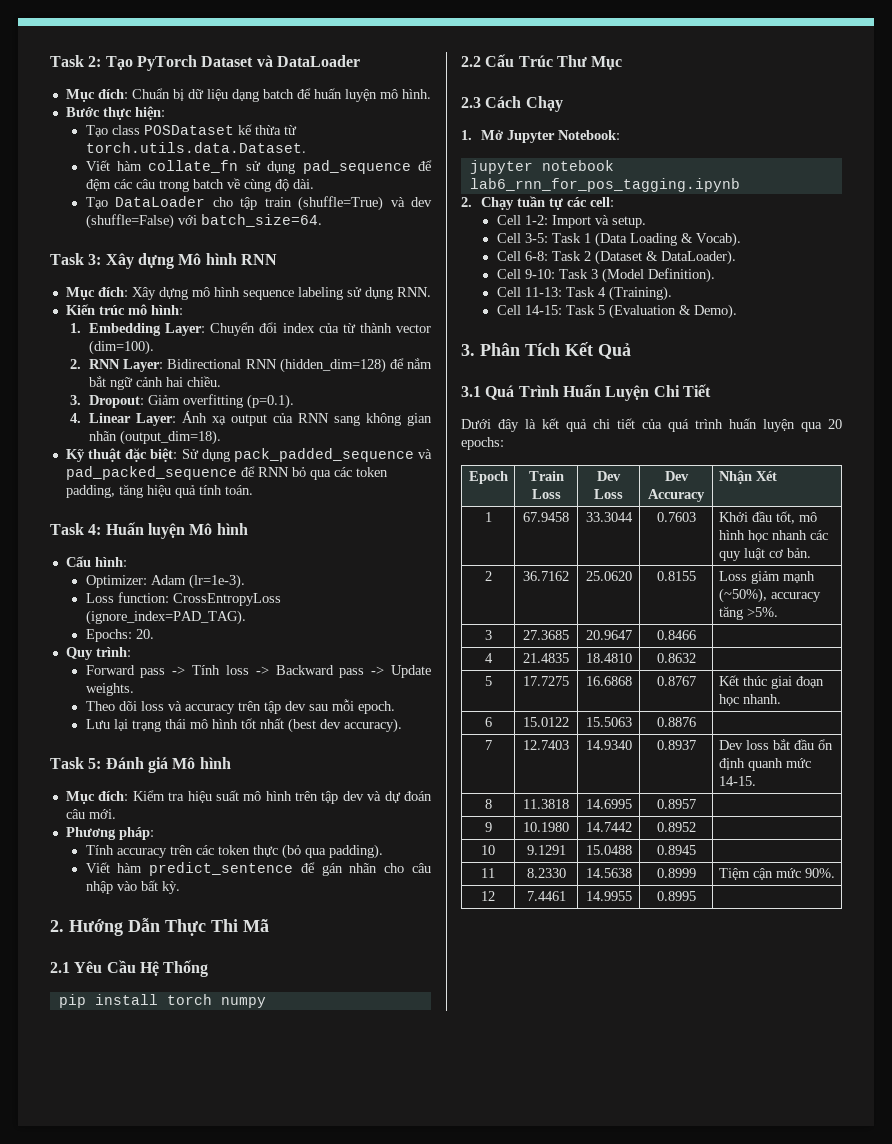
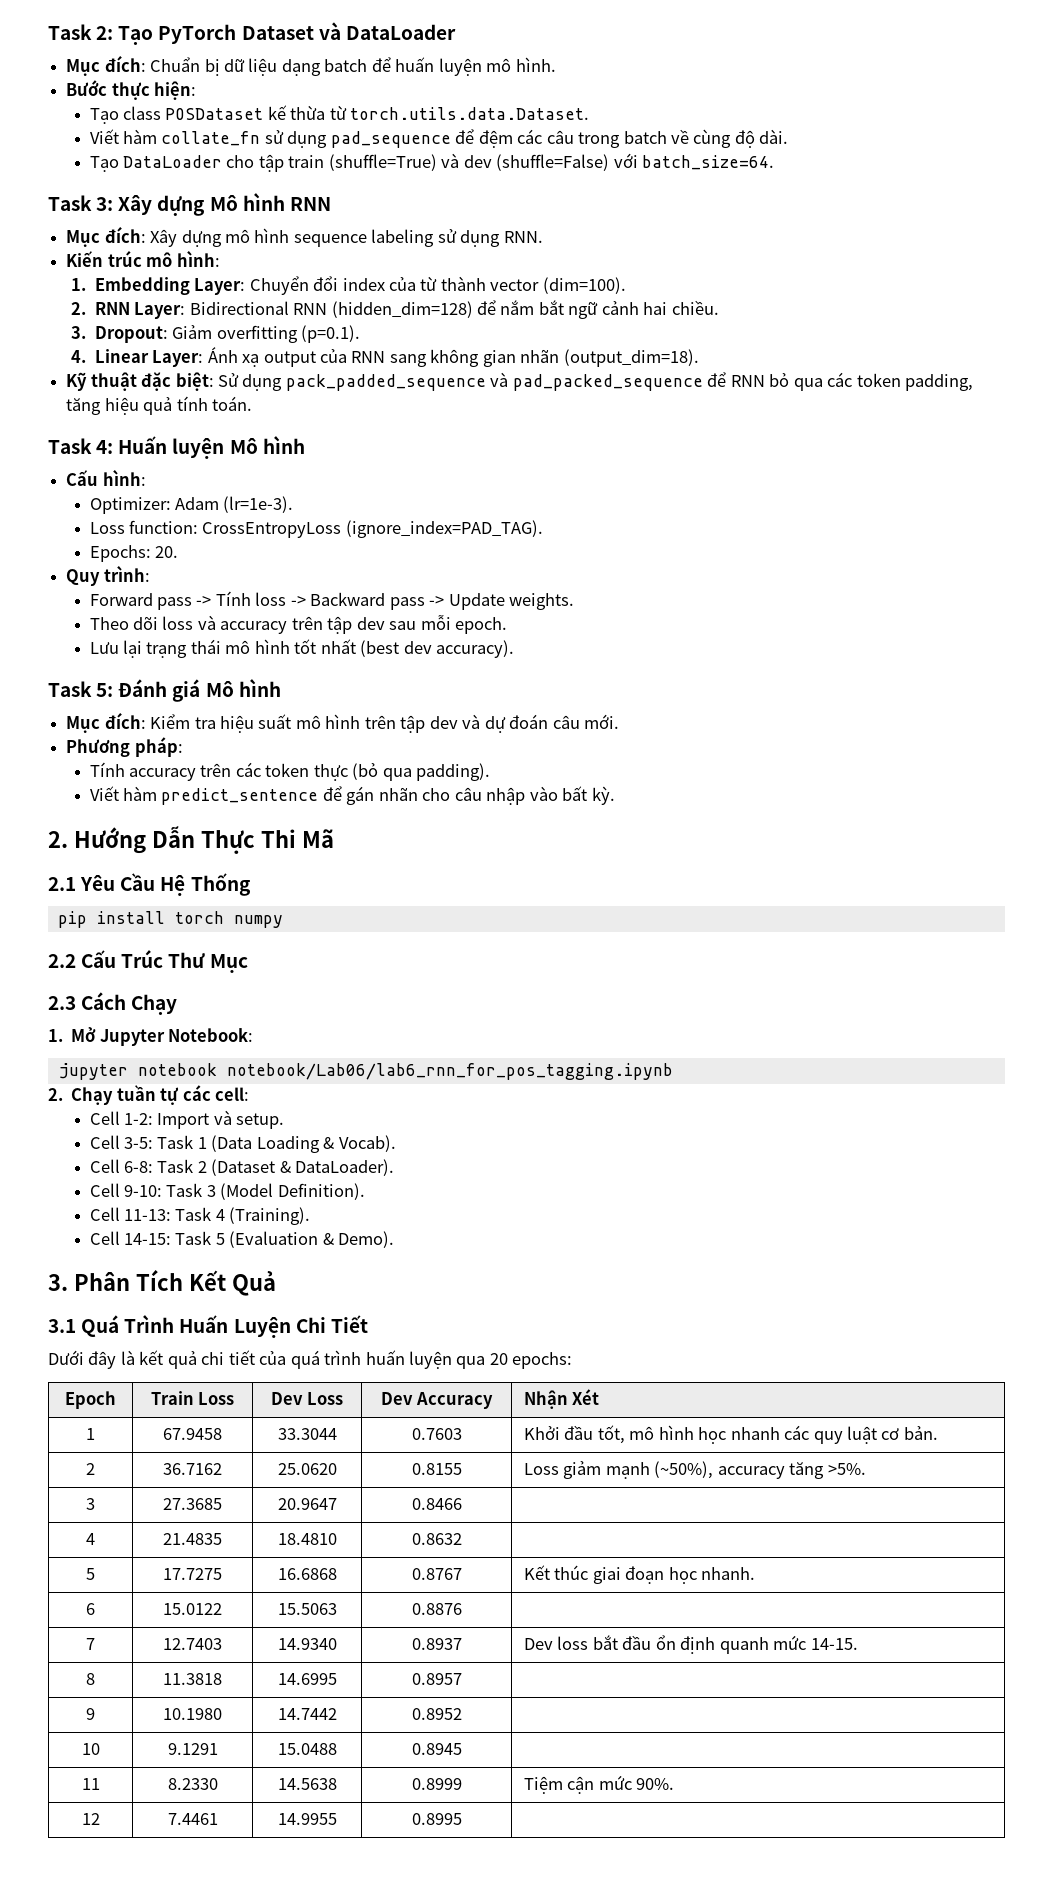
[469,178,740,192] lab6_rnn_for_pos_tagging.ipynb -> [226,1063,673,1080] notebook/Lab06/lab6_rnn_for_pos_tagging.ipynb

